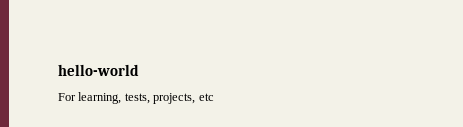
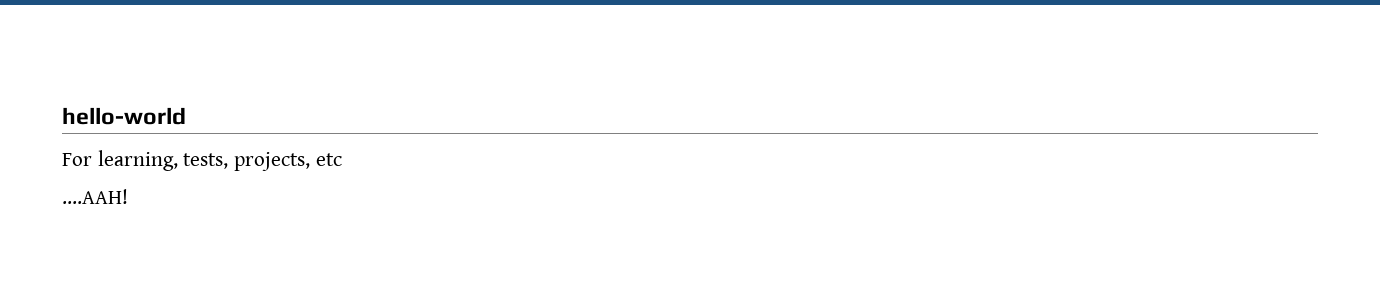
(214, 97) none -> [62,189,128,204] // ....AAH!

